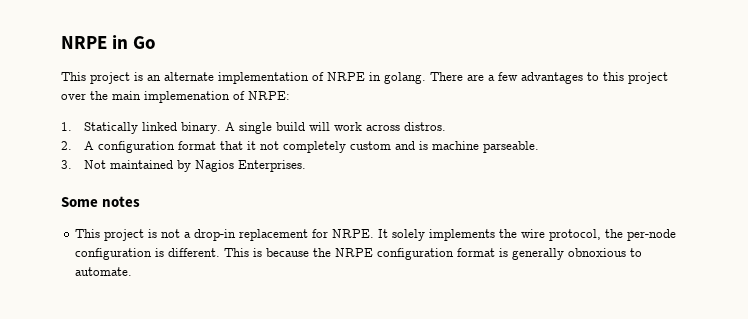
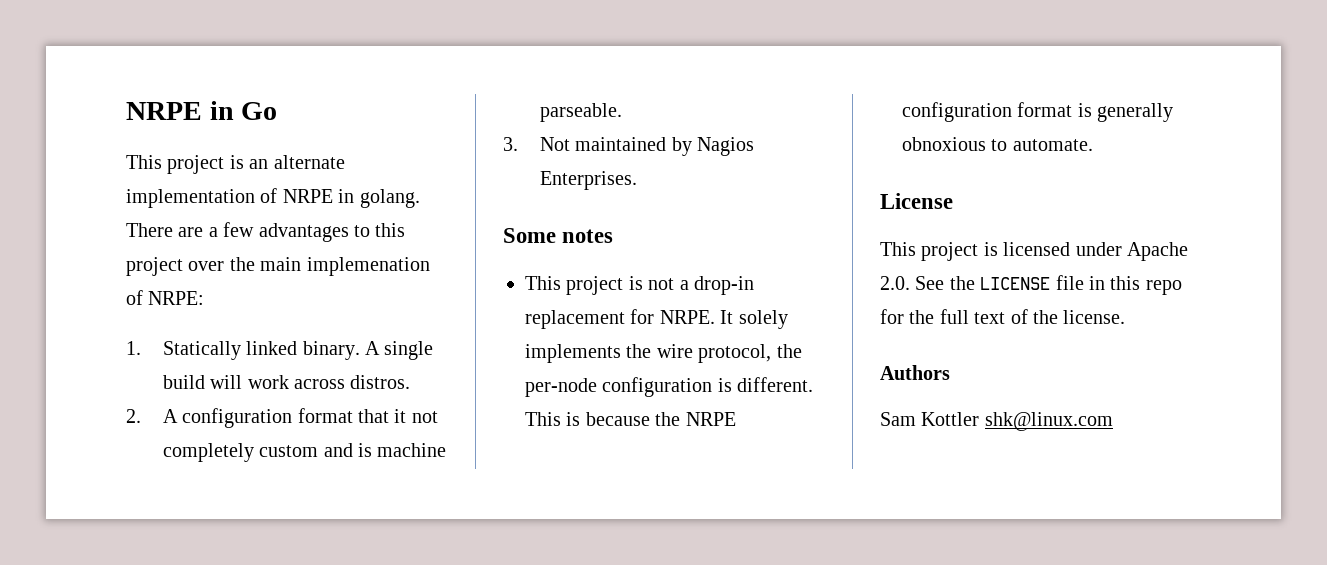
(133, 271) none -> [880,193,953,209] [880,242,1188,261] [880,275,1182,295] [880,309,1126,324] [880,365,950,380] [880,412,1113,431] // License // This project is licensed under Apache 2.0. See the LICENSE file in this repo for the full text of the license. // Authors // Sam Kottler shk@linux.com

